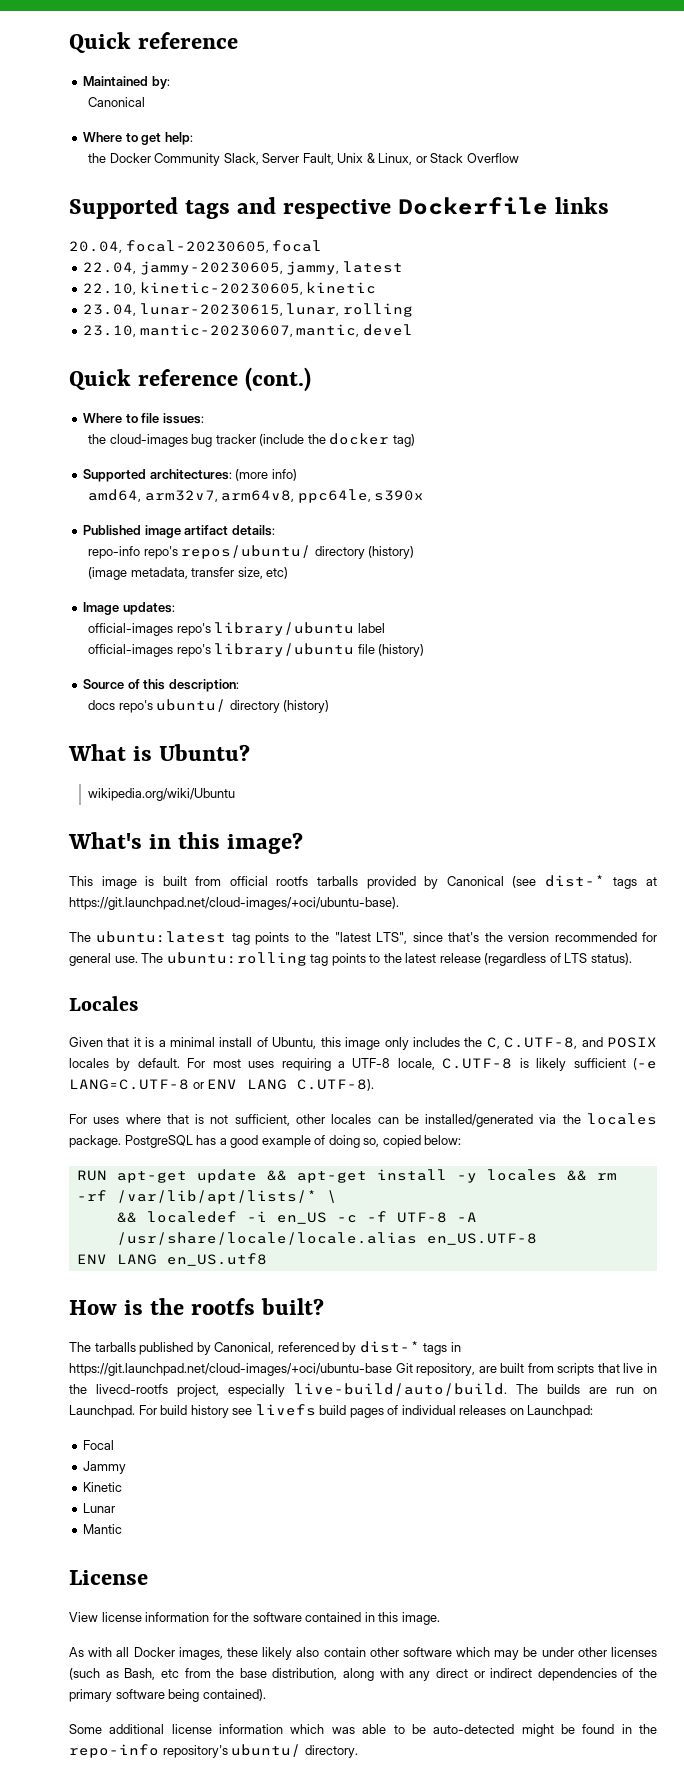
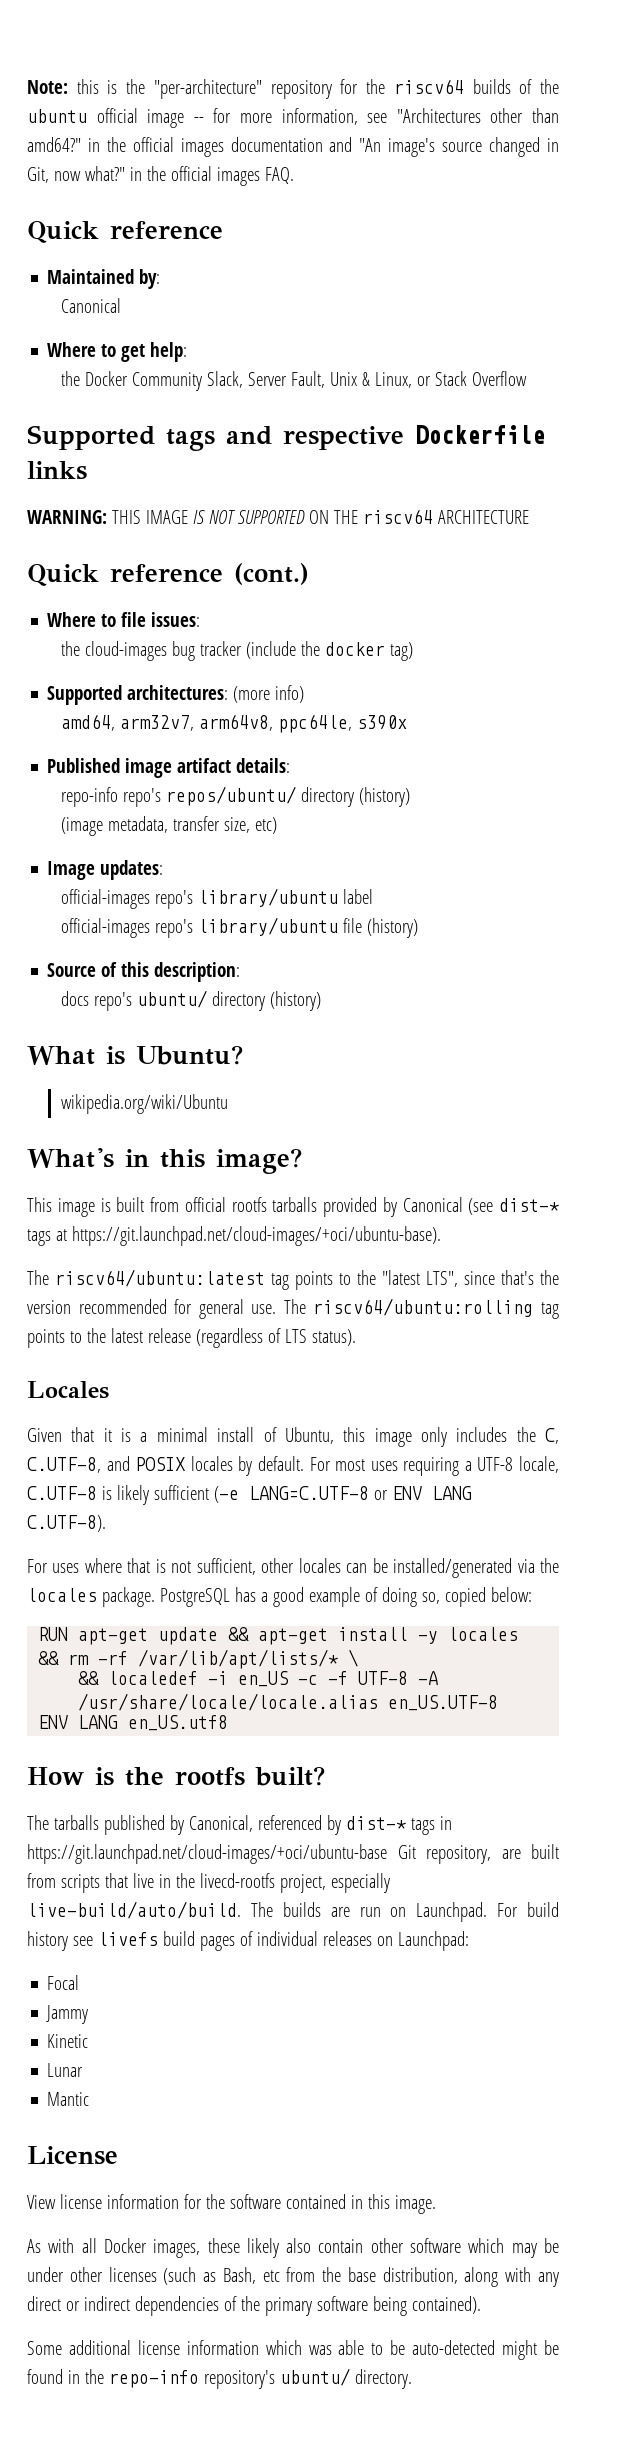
(69, 42) none -> [27,79,560,99] [27,108,559,128] [27,137,560,157] [27,166,294,186] Note: this is the "per-architecture" repository for the riscv64 builds of the ubuntu official image -- for more information, see "Architectures other than amd64?" in the official images documentation and "An image's source changed in Git, now what?" in the official images FAQ. //
[69,240,323,253] [83,261,403,275] [83,282,377,295] [83,303,413,317] [83,324,413,337] 20.04, focal-20230605, focal // 22.04, jammy-20230605, jammy, latest // 22.10, kinetic-20230605, kinetic // 23.04, lunar-20230615, lunar, rolling // 23.10, mantic-20230607, mantic, devel -> [27,509,529,524] WARNING: THIS IMAGE IS NOT SUPPORTED ON THE riscv64 ARCHITECTURE
[96,931,227,943] ubuntu:latest -> [55,1269,265,1287] riscv64/ubuntu:latest
[166,952,307,966] ubuntu:rolling -> [313,1298,534,1317] riscv64/ubuntu:rolling

